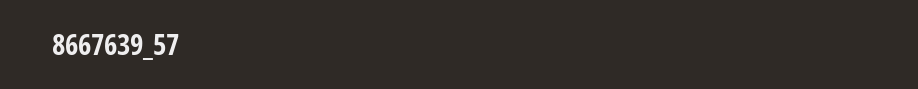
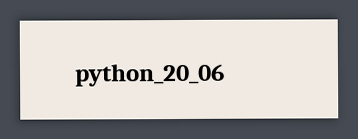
[52,34,179,60] 8667639_57 -> [74,63,225,87] python_20_06

